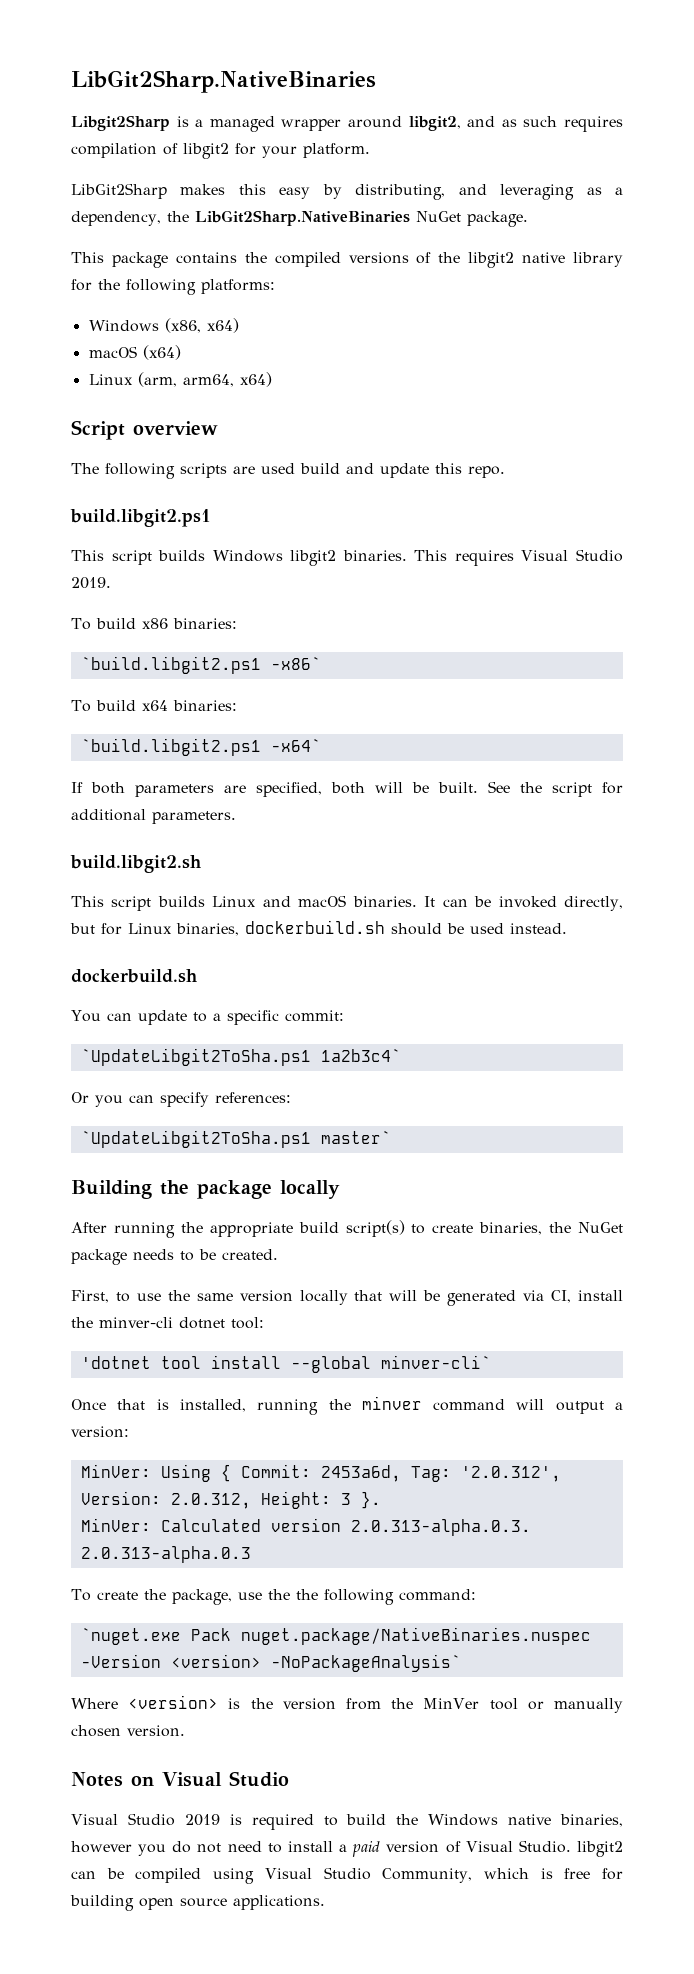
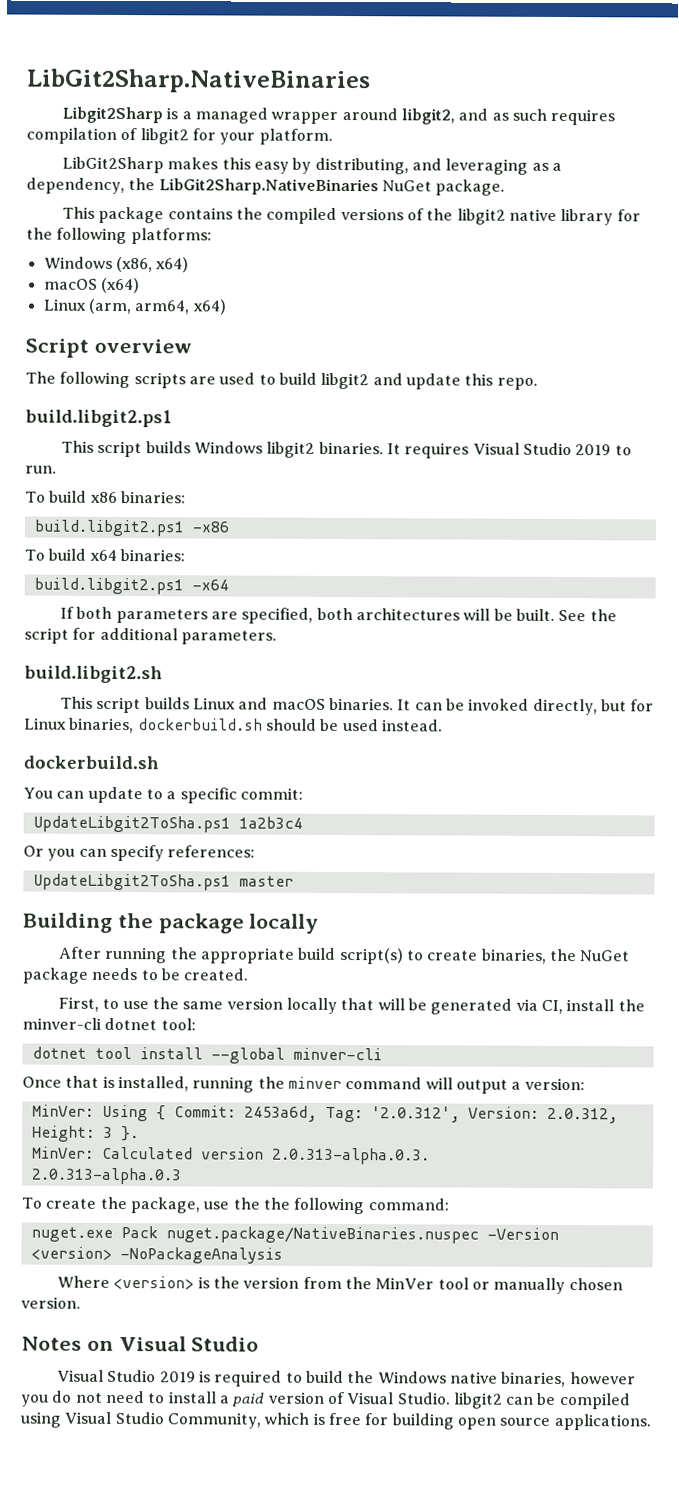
[300,463,340,474] build -> [258,372,370,390] to build libgit2
[414,550,448,561] This -> [386,443,401,455] It
[71,577,111,589] 2019. -> [575,444,632,456] [25,465,57,474] 2019 to run.
[80,656,321,674] `build.libgit2.ps1 -x86` -> [33,519,230,537] build.libgit2.ps1 -x86
[80,738,321,756] `build.libgit2.ps1 -x64` -> [33,577,229,595] build.libgit2.ps1 -x64
(365, 788) none -> [355,608,460,621] architectures
[80,1048,401,1066] `UpdateLibgit2ToSha.ps1 1a2b3c4` -> [32,815,303,833] UpdateLibgit2ToSha.ps1 1a2b3c4
[80,1130,391,1148] `UpdateLibgit2ToSha.ps1 master` -> [32,873,294,891] UpdateLibgit2ToSha.ps1 master
[80,1356,151,1369] 'dotnet -> [31,1046,87,1059] dotnet
[380,1355,491,1369] minver-cli` -> [292,1047,382,1061] minver-cli
[80,1628,181,1645] `nuget.exe -> [30,1226,113,1242] nuget.exe
[270,1654,461,1672] -NoPackageAnalysis` -> [119,1247,283,1264] -NoPackageAnalysis

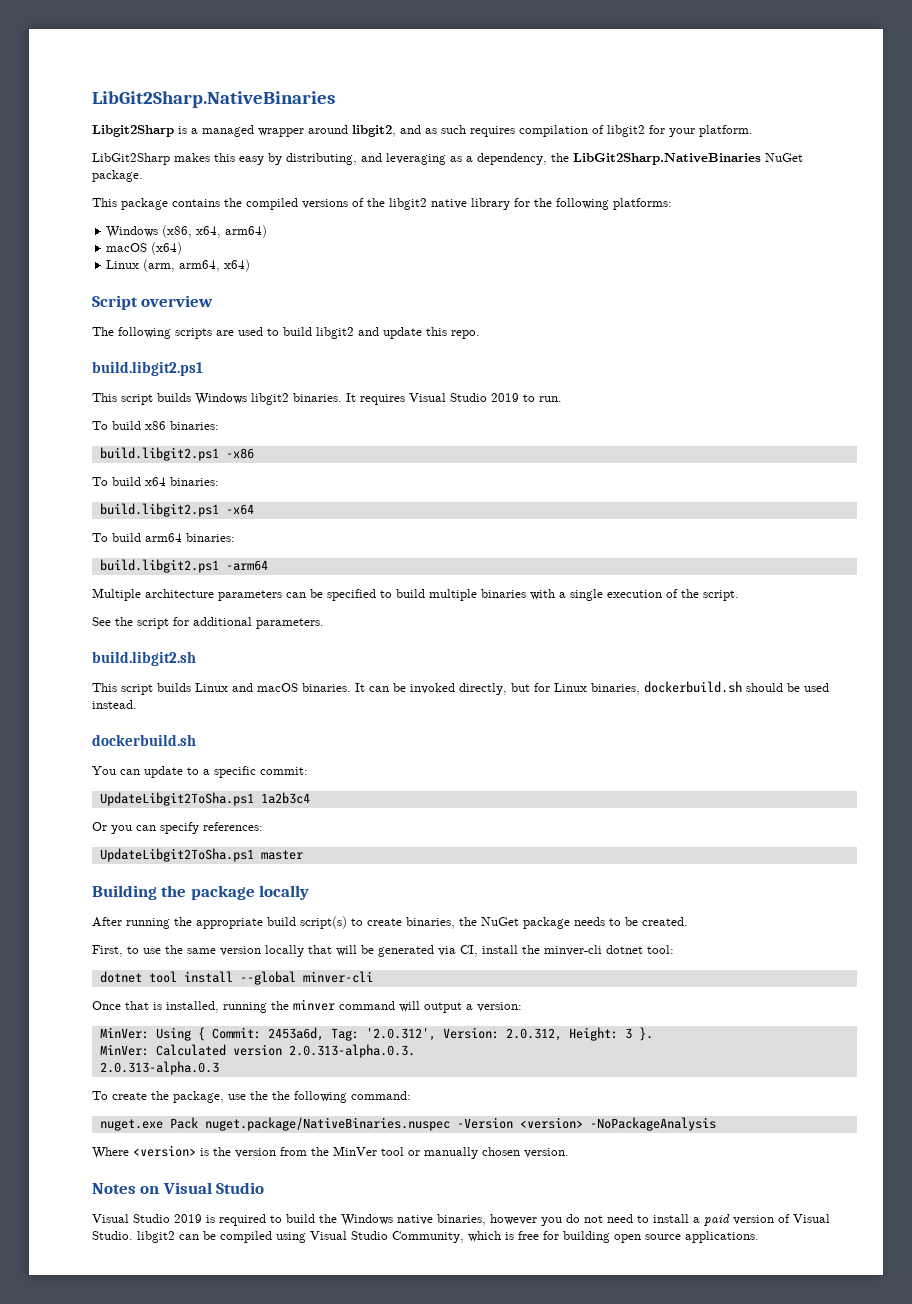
[156,257,190,273] x64) -> [196,225,268,238] x64, arm64)
[60,606,555,624] If both parameters are specified, both architectures will be built. -> [92,533,235,542] [99,559,268,573] [92,588,739,601] To build arm64 binaries: // build.libgit2.ps1 -arm64 // Multiple architecture parameters can be specified to build multiple binaries with a single execution of the script. //

